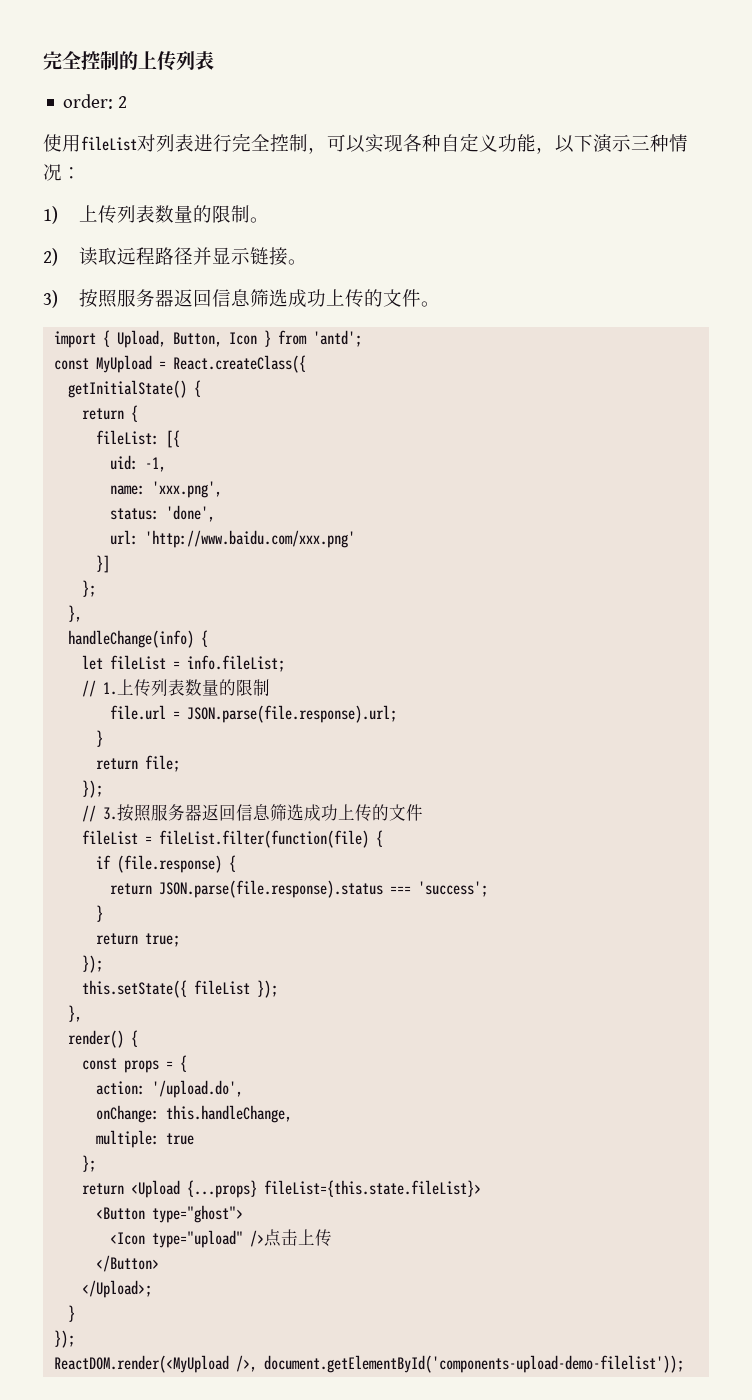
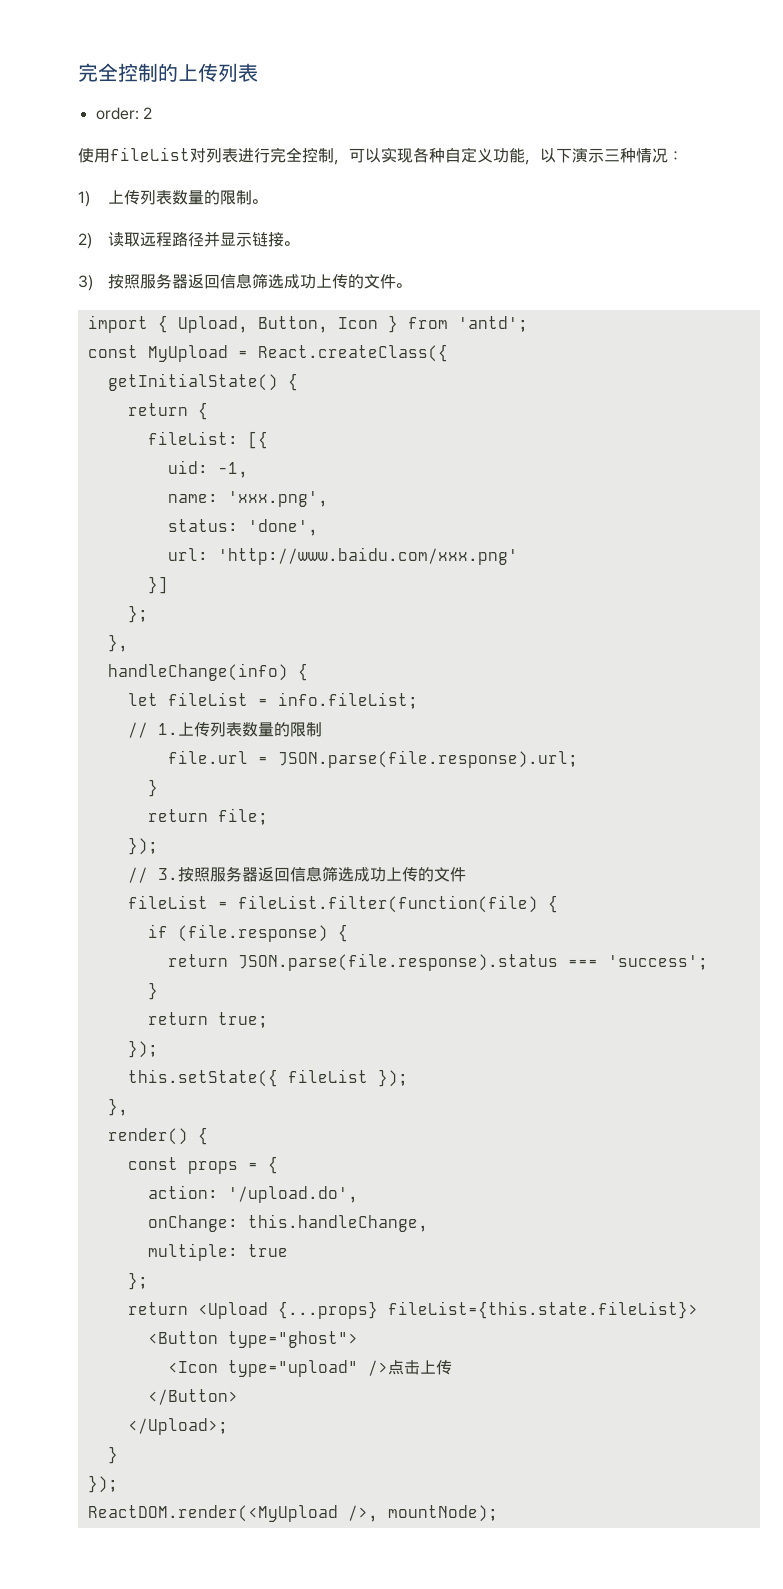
[264,1355,685,1373] document.getElementById('components-upload-demo-filelist')); -> [387,1505,498,1522] mountNode);

